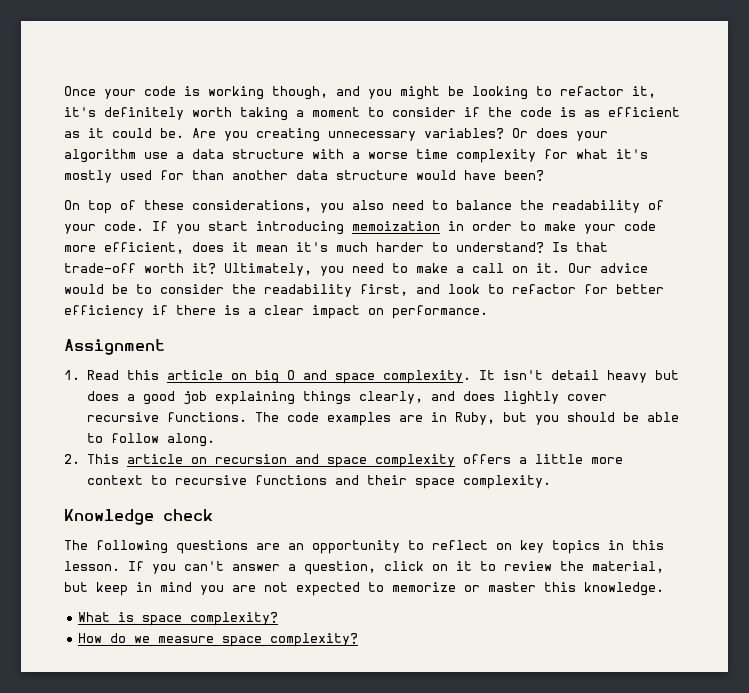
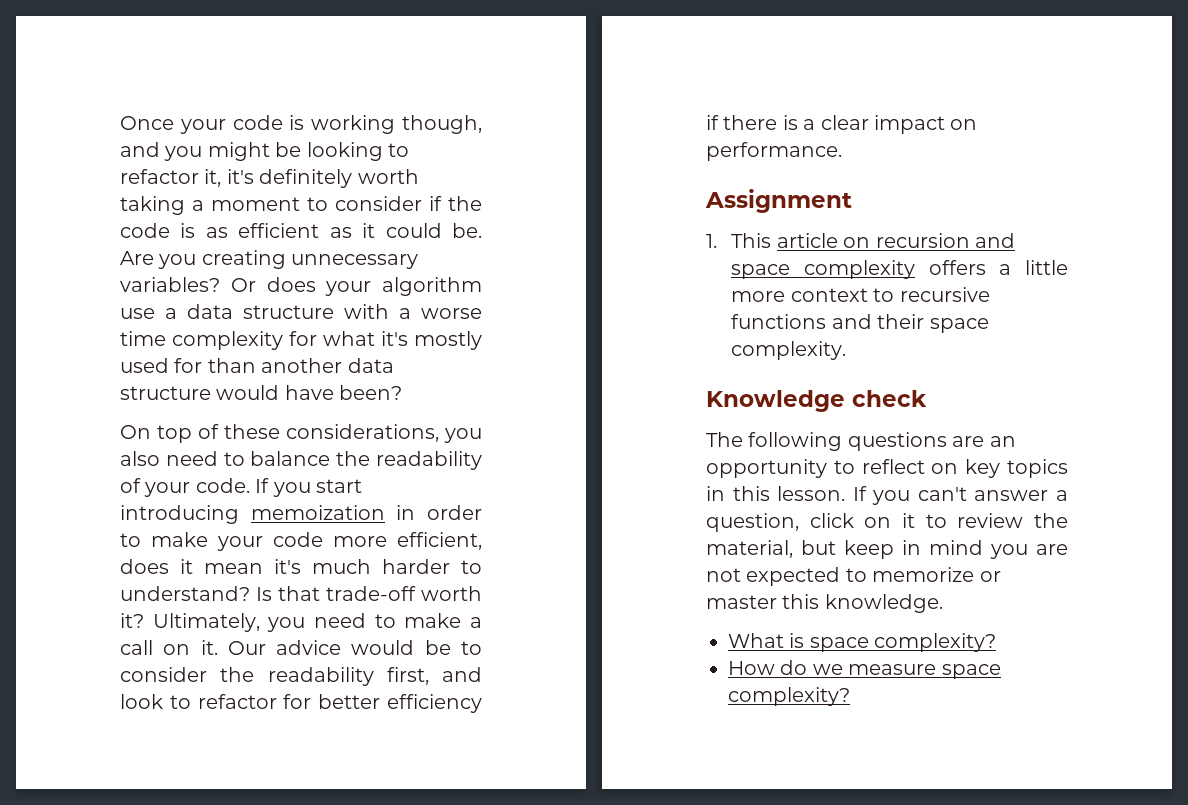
[87,370,680,384] [87,391,608,405] [87,412,680,426] [87,433,216,447] [64,454,80,464] Read this article on big O and space complexity. It isn't detail heavy but does a good job explaining things clearly, and does lightly cover recursive functions. The code examples are in Ruby, but you should be able to follow along. // 2. -> (717, 241) none

